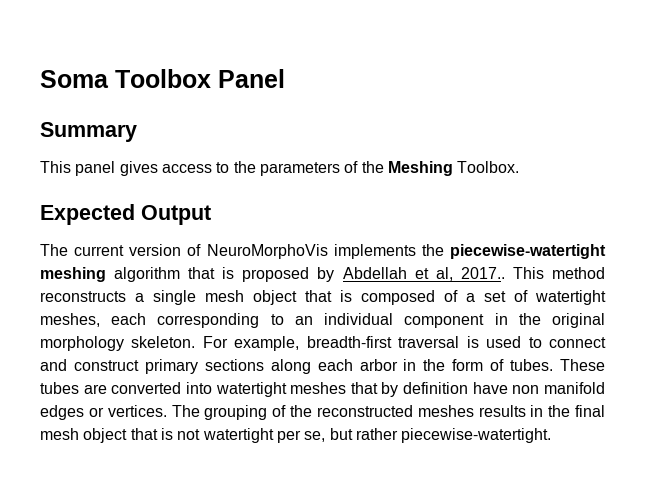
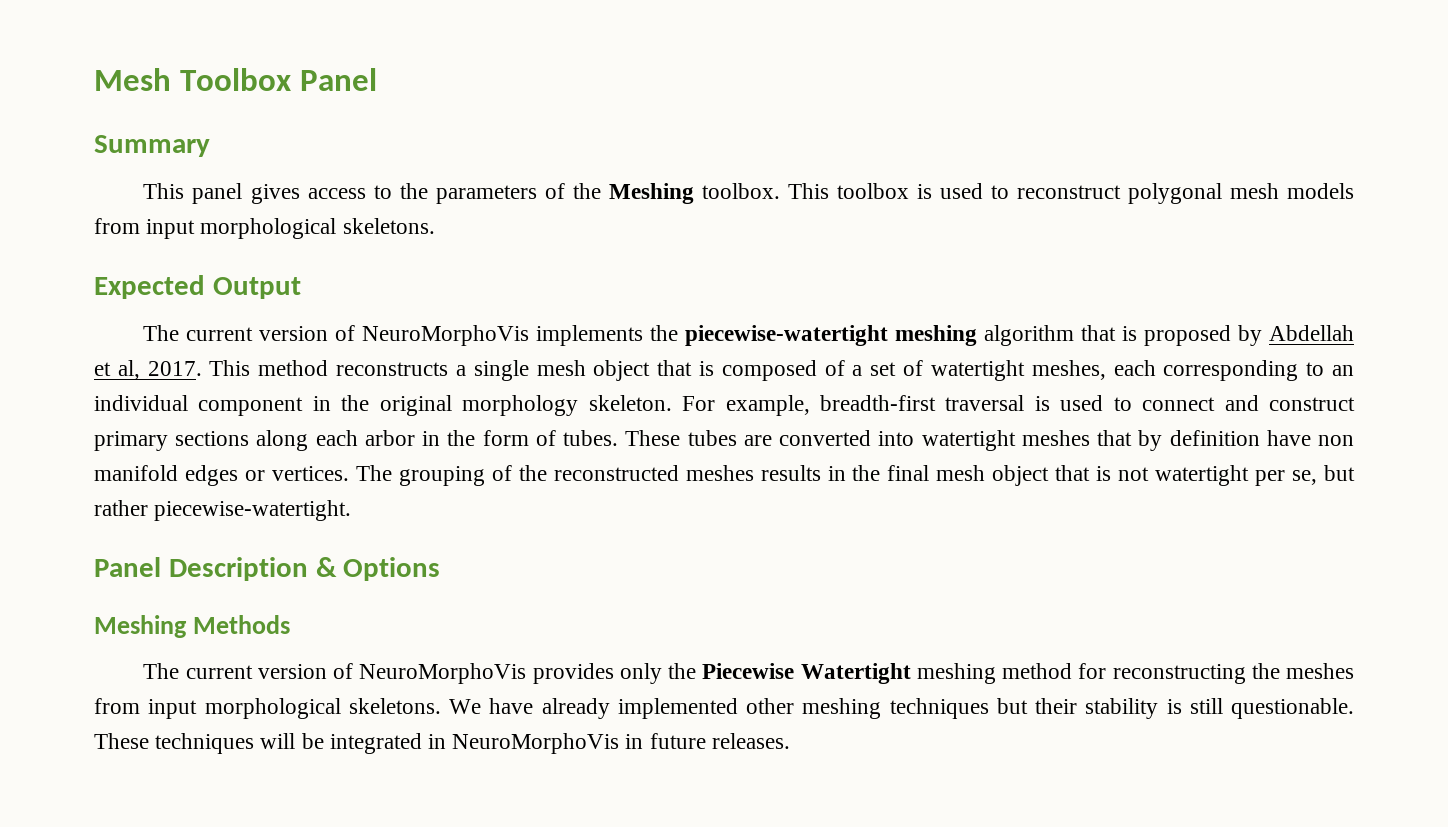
[40,70,109,88] Soma -> [94,68,171,91] Mesh
[457,161,520,173] Toolbox. -> [701,183,1354,204] [94,218,435,239] toolbox. This toolbox is used to reconstruct polygonal mesh models from input morphological skeletons.
[460,267,505,279] 2017.. -> [147,361,202,376] 2017.
(552, 435) none -> [94,557,441,581] [94,615,291,638] [143,663,1354,684] [94,698,1354,719] [94,733,790,754] // Panel Description & Options // Meshing Methods // The current version of NeuroMorphoVis provides only the Piecewise Watertight meshing method for reconstructing the meshes from input morphological skeletons. We have already implemented other meshing techniques but their stability is still questionable. These techniques will be integrated in NeuroMorphoVis in future releases.

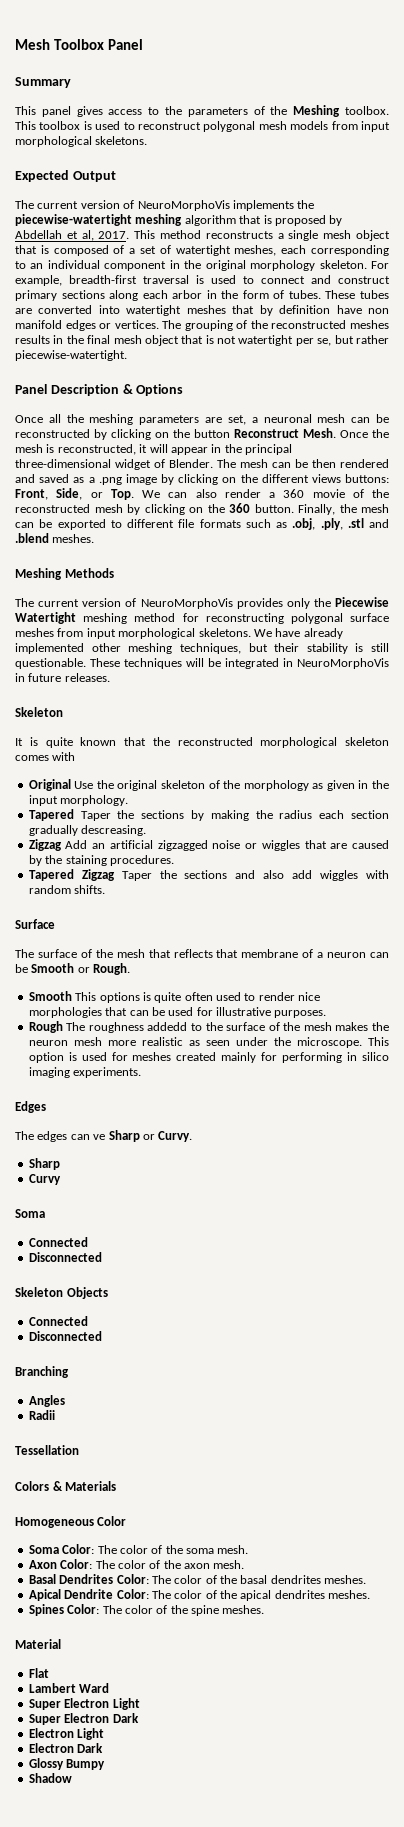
(441, 569) none -> [15,414,389,425] [15,428,389,440] [15,444,292,455] [15,459,389,470] [15,474,389,485] [15,488,389,500] [15,503,389,515] [15,518,389,530] [15,533,95,543] // Once all the meshing parameters are set, a neuronal mesh can be reconstructed by clicking on the button Reconstruct Mesh. Once the mesh is reconstructed, it will appear in the principal three-dimensional widget of Blender. The mesh can be then rendered and saved as a .png image by clicking on the different views buttons: Front, Side, or Top. We can also render a 360 movie of the reconstructed mesh by clicking on the 360 button. Finally, the mesh can be exported to different file formats such as .obj, .ply, .stl and .blend meshes.
[1251,663,1280,679] the -> [290,613,389,624] polygonal surface
[889,698,989,719] techniques -> [179,643,241,654] techniques,
(790, 741) none -> [15,707,63,717] [15,737,389,748] [15,752,76,761] [28,779,389,791] [28,795,129,806] [28,809,389,821] [28,825,147,836] [28,839,389,851] [28,855,174,866] [28,869,390,881] [28,885,106,894] [15,919,55,929] [15,949,390,958] [15,963,131,975] [28,991,321,1003] [28,1007,327,1018] [28,1021,389,1033] [28,1037,389,1048] [28,1052,390,1063] [28,1067,142,1078] [15,1101,46,1113] [15,1130,193,1142] [28,1158,60,1170] [28,1174,61,1185] [15,1209,45,1218] [28,1237,88,1247] [28,1252,102,1262] [15,1287,108,1299] [28,1316,88,1326] [28,1331,102,1341] [15,1366,69,1378] [28,1395,65,1407] [28,1410,55,1420] [15,1445,79,1455] [15,1481,117,1491] [15,1516,127,1528] [28,1544,249,1554] [28,1559,245,1569] [28,1574,367,1584] [28,1589,371,1601] [28,1604,265,1616] [15,1639,61,1649] [28,1668,49,1678] [28,1683,110,1693] [28,1698,140,1710] [28,1713,139,1725] [28,1728,105,1740] [28,1743,104,1753] [28,1758,106,1770] [28,1773,72,1783] // Skeleton // It is quite known that the reconstructed morphological skeleton comes with // Original Use the original skeleton of the morphology as given in the input morphology. // Tapered Taper the sections by making the radius each section gradually descreasing. // Zigzag Add an artificial zigzagged noise or wiggles that are caused by the staining procedures. // Tapered Zigzag Taper the sections and also add wiggles with random shifts. // Surface // The surface of the mesh that reflects that membrane of a neuron can be Smooth or Rough. // Smooth This options is quite often used to render nice morphologies that can be used for illustrative purposes. // Rough The roughness addedd to the surface of the mesh makes the neuron mesh more realistic as seen under the microscope. This option is used for meshes created mainly for performing in silico imaging experiments. // Edges // The edges can ve Sharp or Curvy. // Sharp // Curvy // Soma // Connected // Disconnected // Skeleton Objects // Connected // Disconnected // Branching // Angles // Radii // Tessellation // Colors & Materials // Homogeneous Color // Soma Color: The color of the soma mesh. // Axon Color: The color of the axon mesh. // Basal Dendrites Color: The color of the basal dendrites meshes. // Apical Dendrite Color: The color of the apical dendrites meshes. // Spines Color: The color of the spine meshes. // Material // Flat // Lambert Ward // Super Electron Light // Super Electron Dark // Electron Light // Electron Dark // Glossy Bumpy // Shadow

